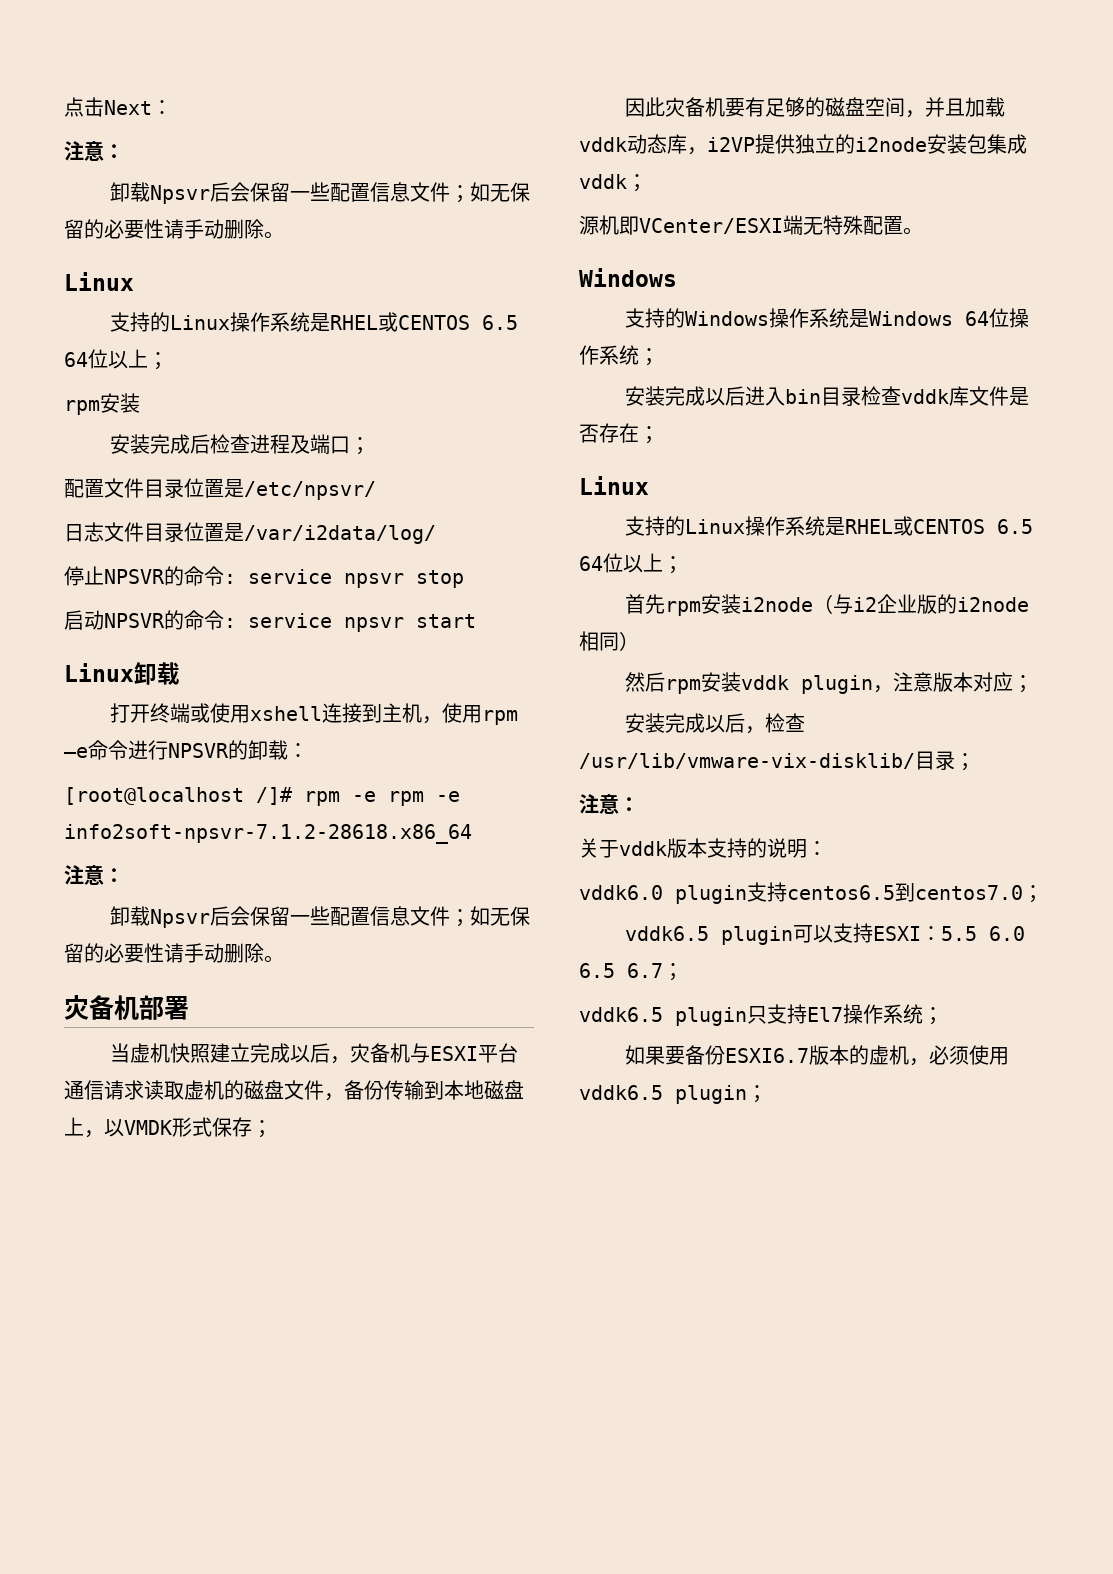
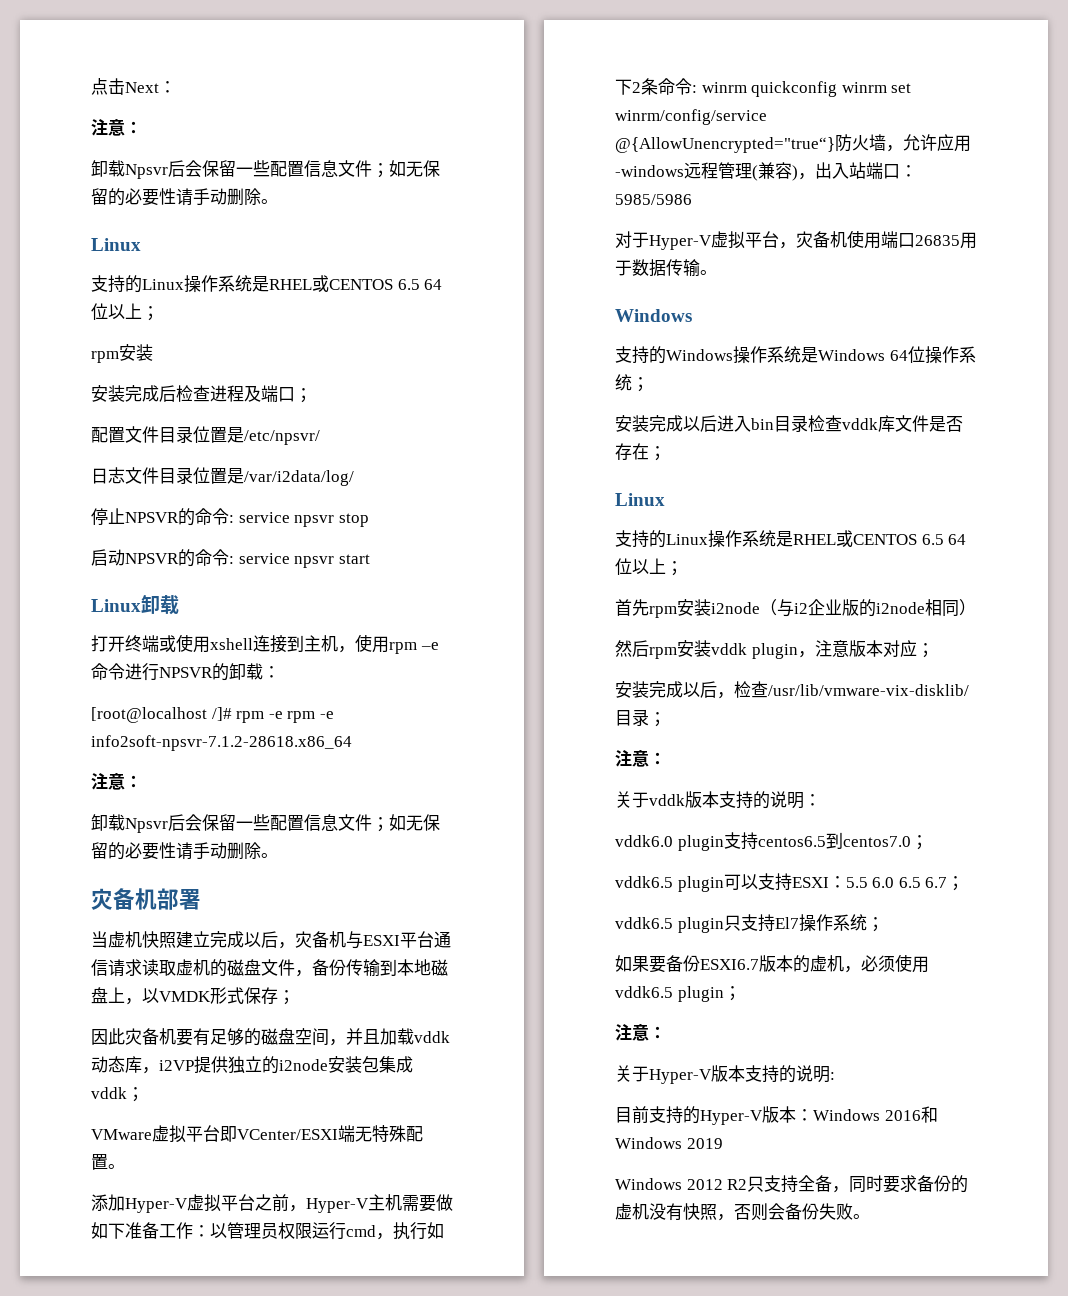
[579,215,619,235] 源机 -> [91,1125,220,1143] VMware虚拟平台
(923, 231) none -> [91,1194,453,1213] [91,1222,444,1240] [615,78,912,97] [615,109,767,125] [615,134,971,153] [615,162,917,181] [615,194,692,205] [615,230,977,250] [615,259,717,277] // 添加Hyper-V虚拟平台之前，Hyper-V主机需要做如下准备工作：以管理员权限运行cmd，执行如下2条命令: winrm quickconfig winrm set winrm/config/service @{AllowUnencrypted="true“}防火墙，允许应用-windows远程管理(兼容)，出入站端口：5985/5986 // 对于Hyper-V虚拟平台，灾备机使用端口26835用于数据传输。
(767, 1094) none -> [615,1024,666,1041] [615,1065,835,1084] [615,1106,938,1125] [615,1137,723,1149] [615,1175,969,1193] [615,1203,870,1221] // 注意： // 关于Hyper-V版本支持的说明: // 目前支持的Hyper-V版本：Windows 2016和Windows 2019 // Windows 2012 R2只支持全备，同时要求备份的虚机没有快照，否则会备份失败。

